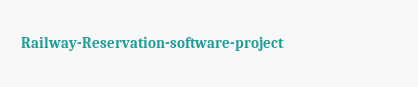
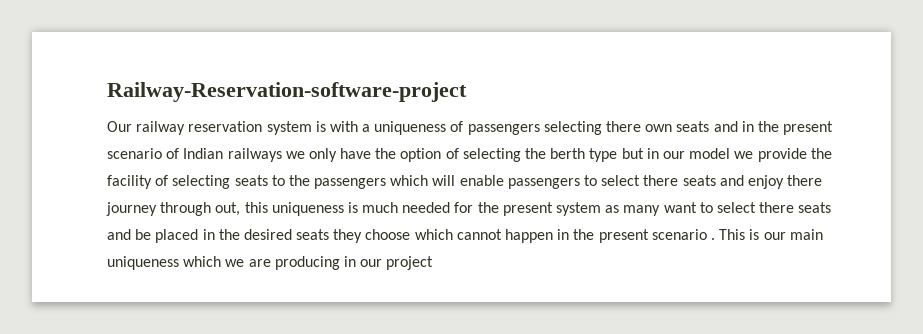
(284, 43) none -> [107,121,834,135] [107,148,832,162] [107,175,823,189] [106,202,832,216] [107,229,823,243] [107,256,434,270] // Our railway reservation system is with a uniqueness of passengers selecting there own seats and in the present scenario of Indian railways we only have the option of selecting the berth type but in our model we provide the facility of selecting seats to the passengers which will enable passengers to select there seats and enjoy there journey through out, this uniqueness is much needed for the present system as many want to select there seats and be placed in the desired seats they choose which cannot happen in the present scenario . This is our main uniqueness which we are producing in our project

